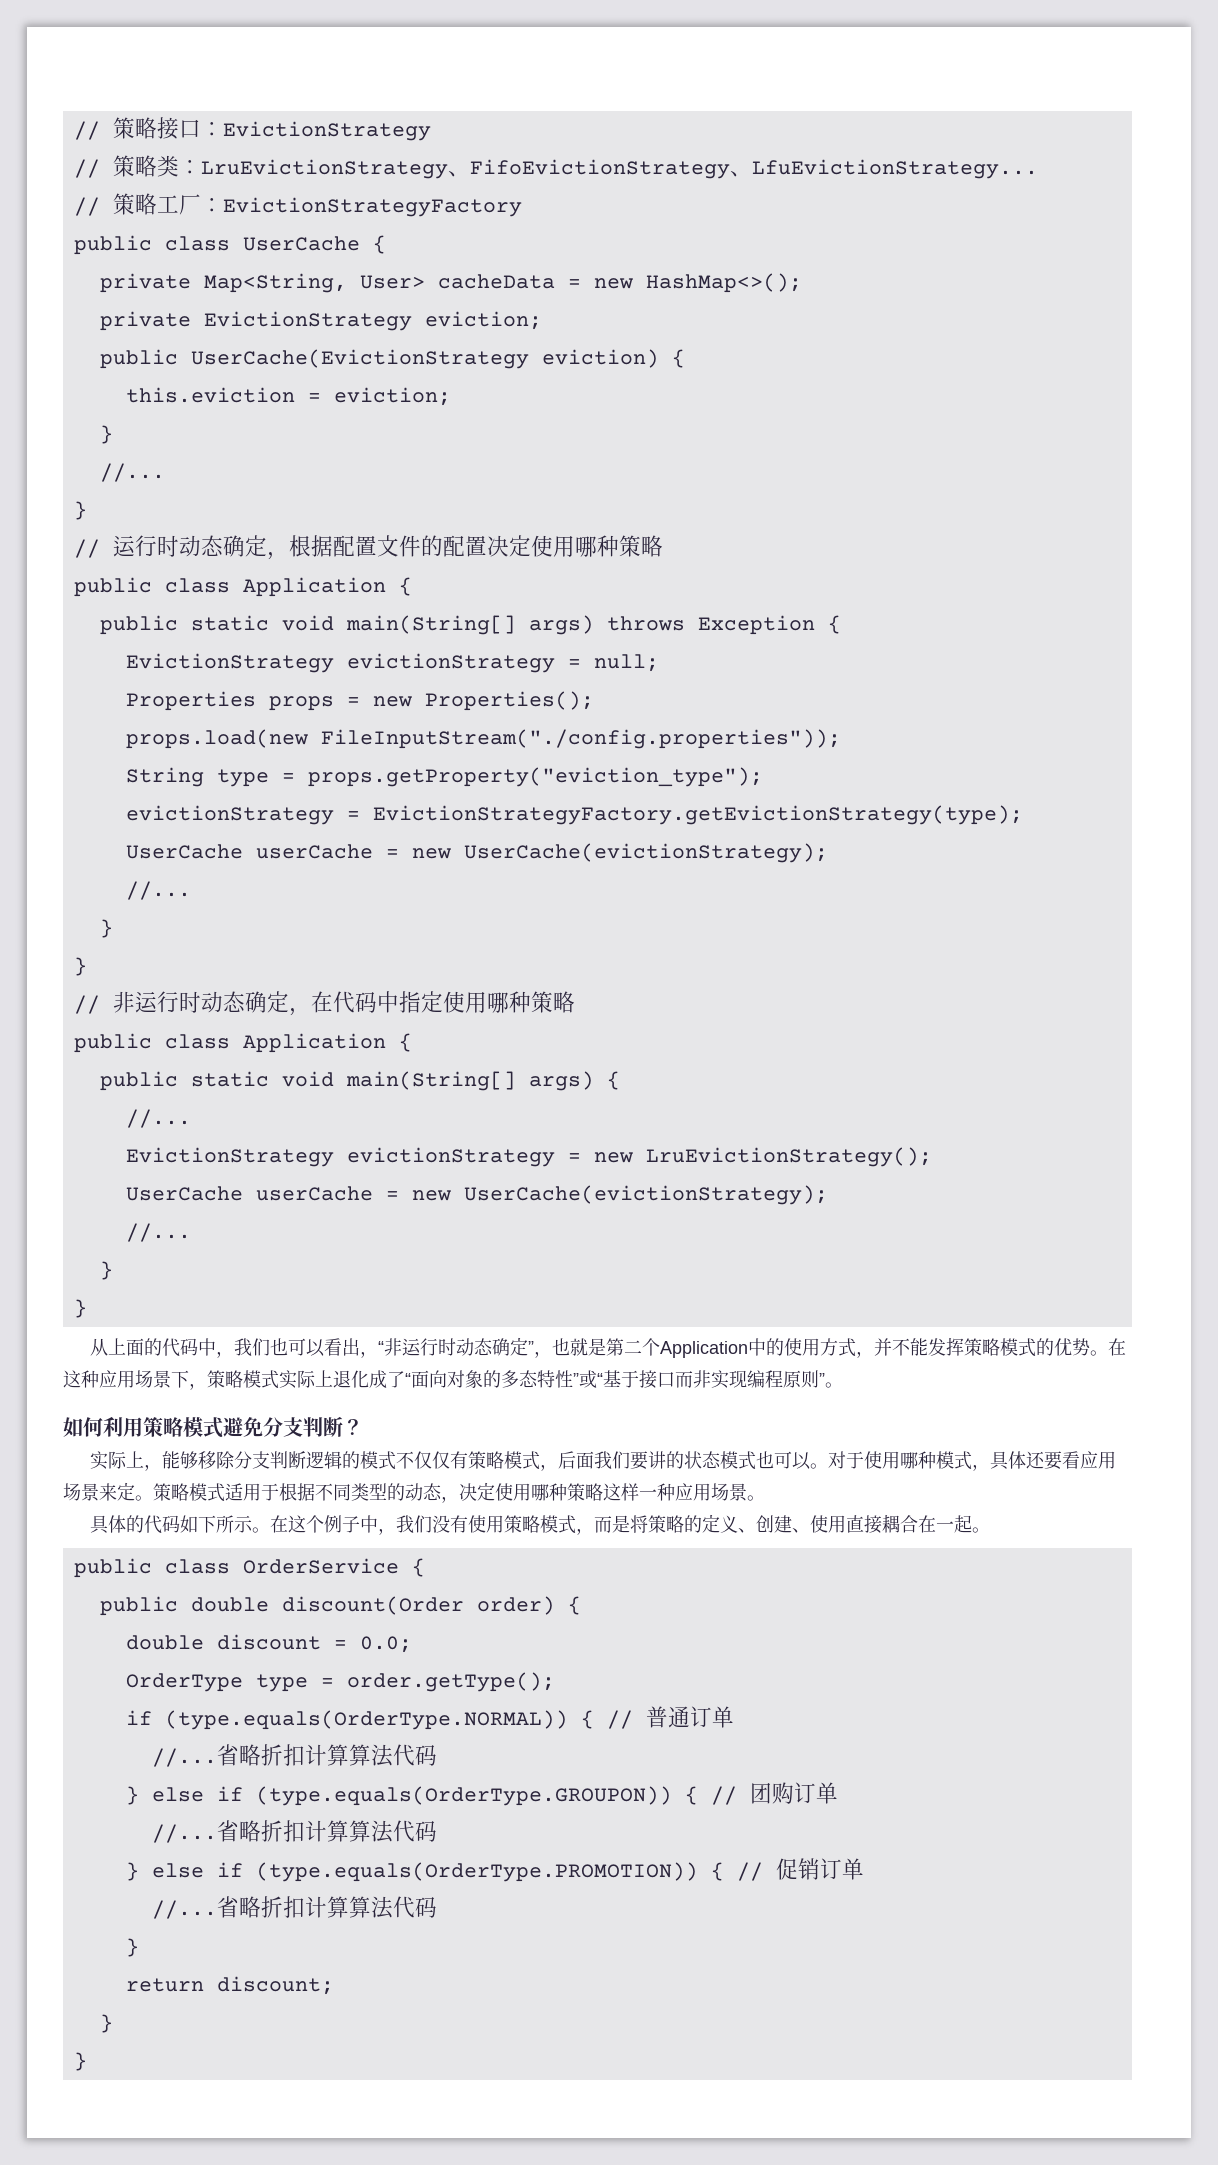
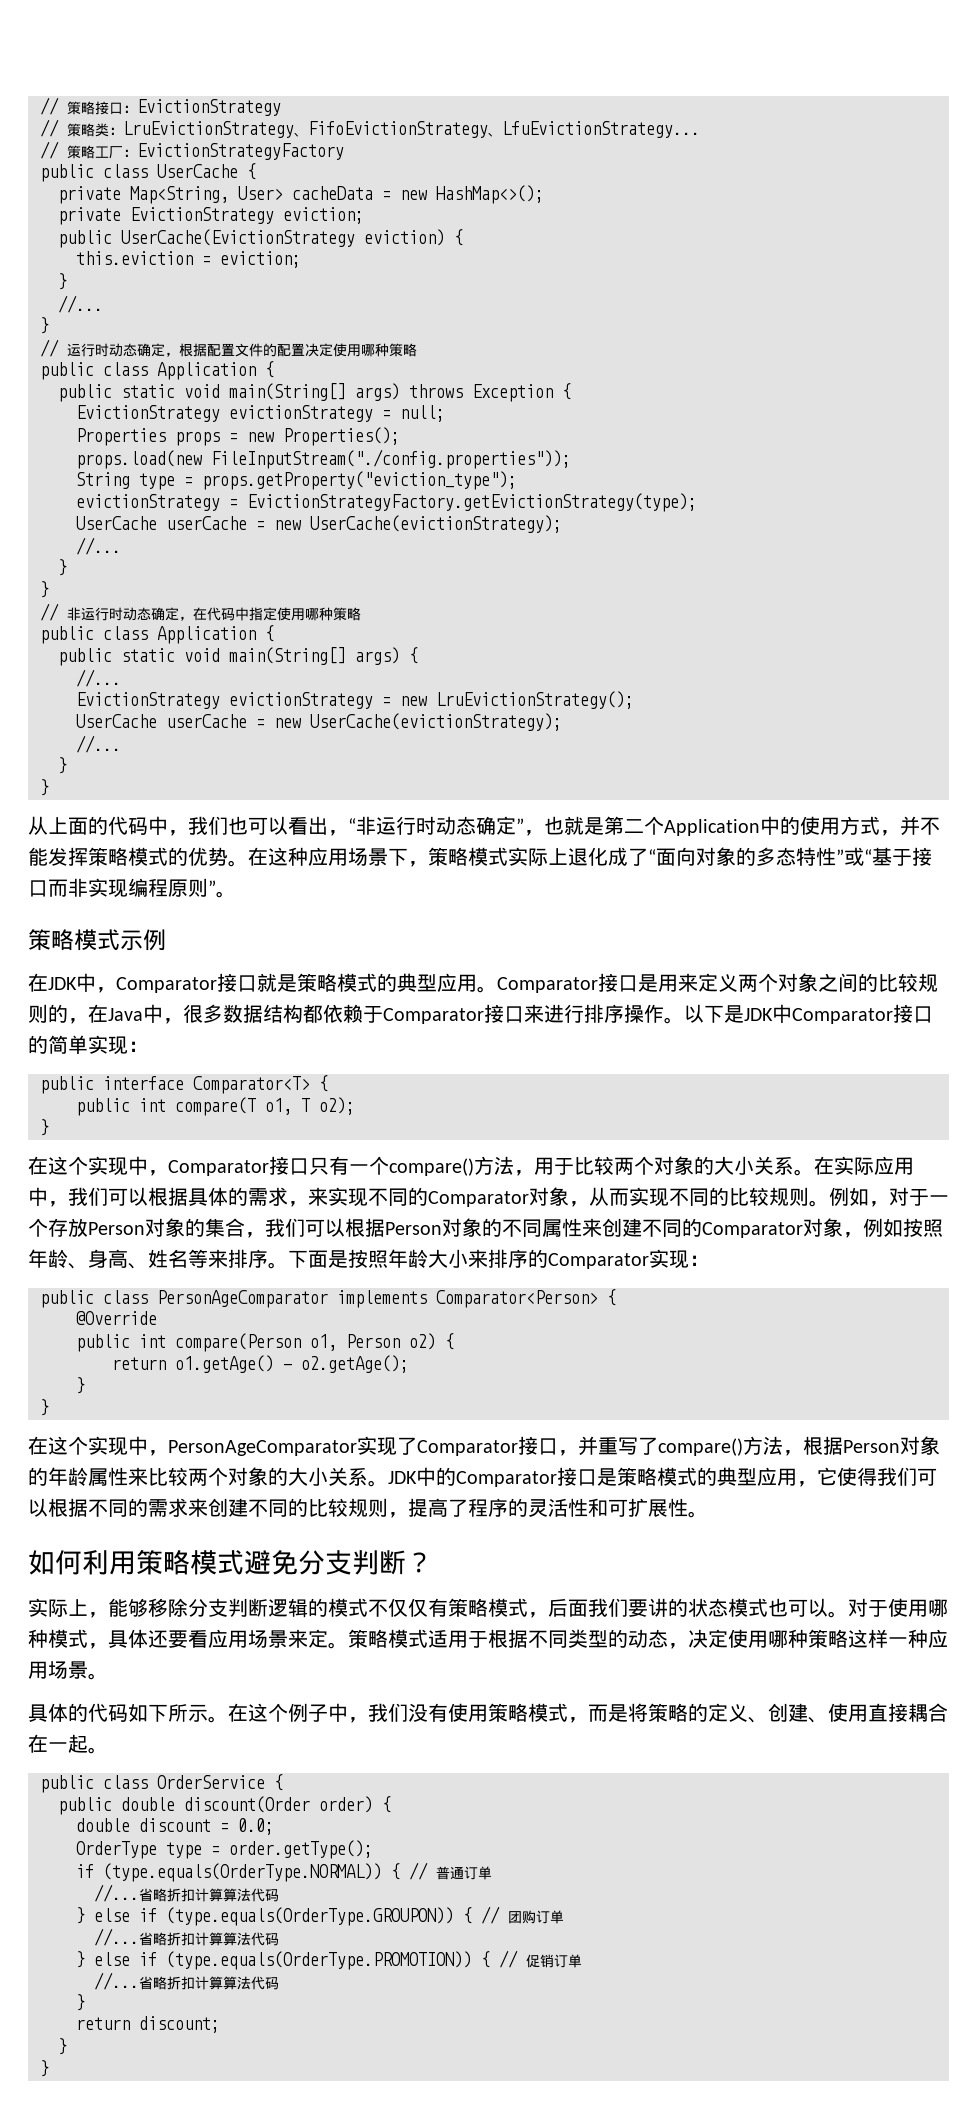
(843, 1385) none -> [28,929,166,951] [28,973,938,993] [28,1004,933,1024] [28,1035,148,1055] [40,1075,328,1094] [76,1097,355,1116] [40,1119,49,1136] [28,1156,914,1176] [28,1187,949,1207] [28,1218,943,1238] [28,1249,709,1269] [40,1289,616,1308] [76,1311,157,1325] [76,1333,454,1352] [112,1355,409,1373] [76,1377,85,1394] [40,1399,49,1416] [28,1436,940,1456] [28,1467,937,1487] [28,1498,708,1518] // 策略模式示例 // 在JDK中，Comparator接口就是策略模式的典型应用。Comparator接口是用来定义两个对象之间的比较规则的，在Java中，很多数据结构都依赖于Comparator接口来进行排序操作。以下是JDK中Comparator接口的简单实现： // public interface Comparator<T> { // public int compare(T o1, T o2); // } // 在这个实现中，Comparator接口只有一个compare()方法，用于比较两个对象的大小关系。在实际应用中，我们可以根据具体的需求，来实现不同的Comparator对象，从而实现不同的比较规则。例如，对于一个存放Person对象的集合，我们可以根据Person对象的不同属性来创建不同的Comparator对象，例如按照年龄、身高、姓名等来排序。下面是按照年龄大小来排序的Comparator实现： // public class PersonAgeComparator implements Comparator<Person> { // @Override // public int compare(Person o1, Person o2) { // return o1.getAge() - o2.getAge(); // } // } // 在这个实现中，PersonAgeComparator实现了Comparator接口，并重写了compare()方法，根据Person对象的年龄属性来比较两个对象的大小关系。JDK中的Comparator接口是策略模式的典型应用，它使得我们可以根据不同的需求来创建不同的比较规则，提高了程序的灵活性和可扩展性。

